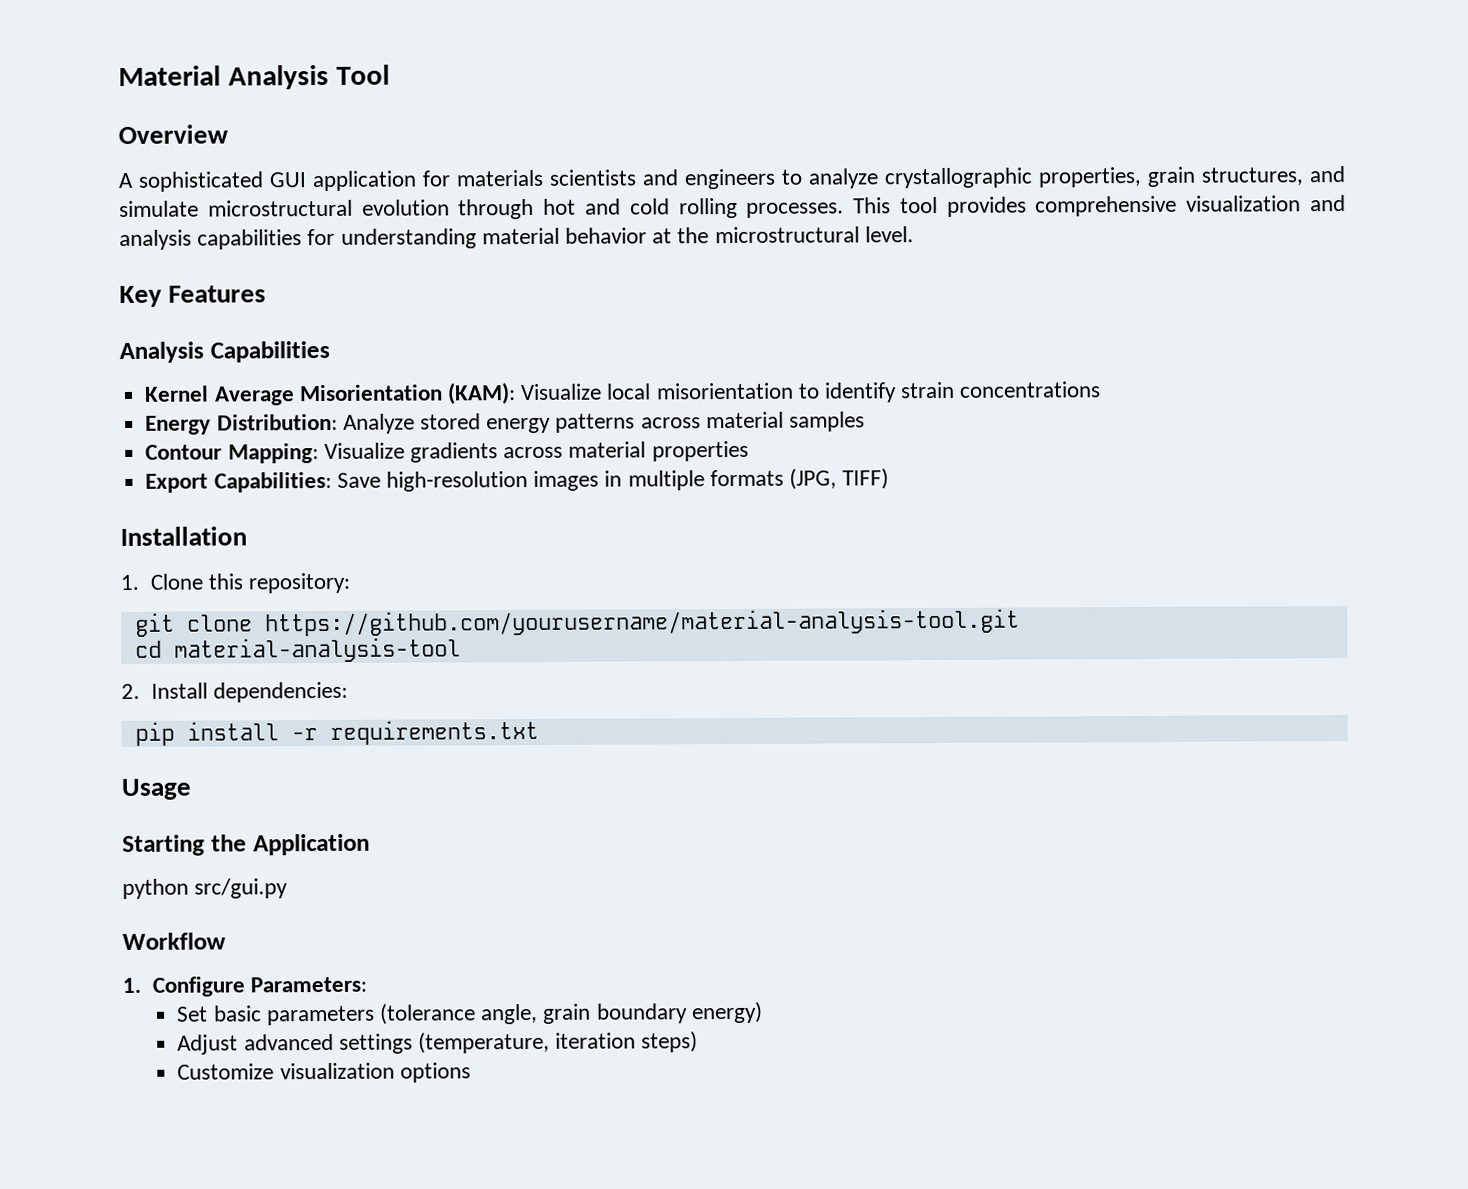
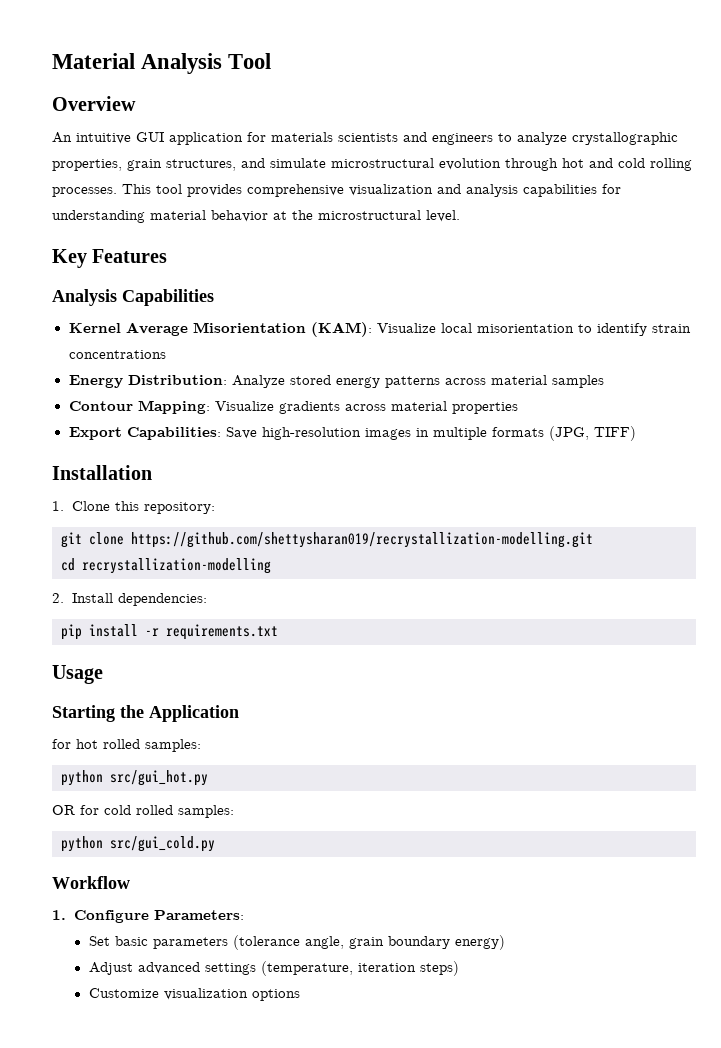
[118,171,264,192] A sophisticated -> [52,132,131,144] An intuitive
[264,608,1020,637] https://github.com/yourusername/material-analysis-tool.git -> [131,532,593,548] https://github.com/shettysharan019/recrystallization-modelling.git
[173,637,461,663] material-analysis-tool -> [82,558,271,574] recrystallization-modelling
[122,878,289,899] python src/gui.py -> [52,739,201,752] [61,770,208,786] [52,805,234,818] [61,836,215,852] for hot rolled samples: // python src/gui_hot.py // OR for cold rolled samples: // python src/gui_cold.py

